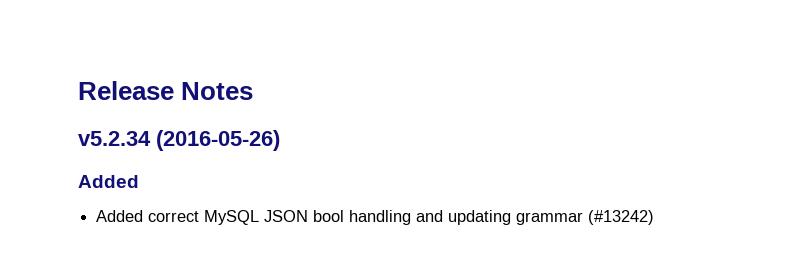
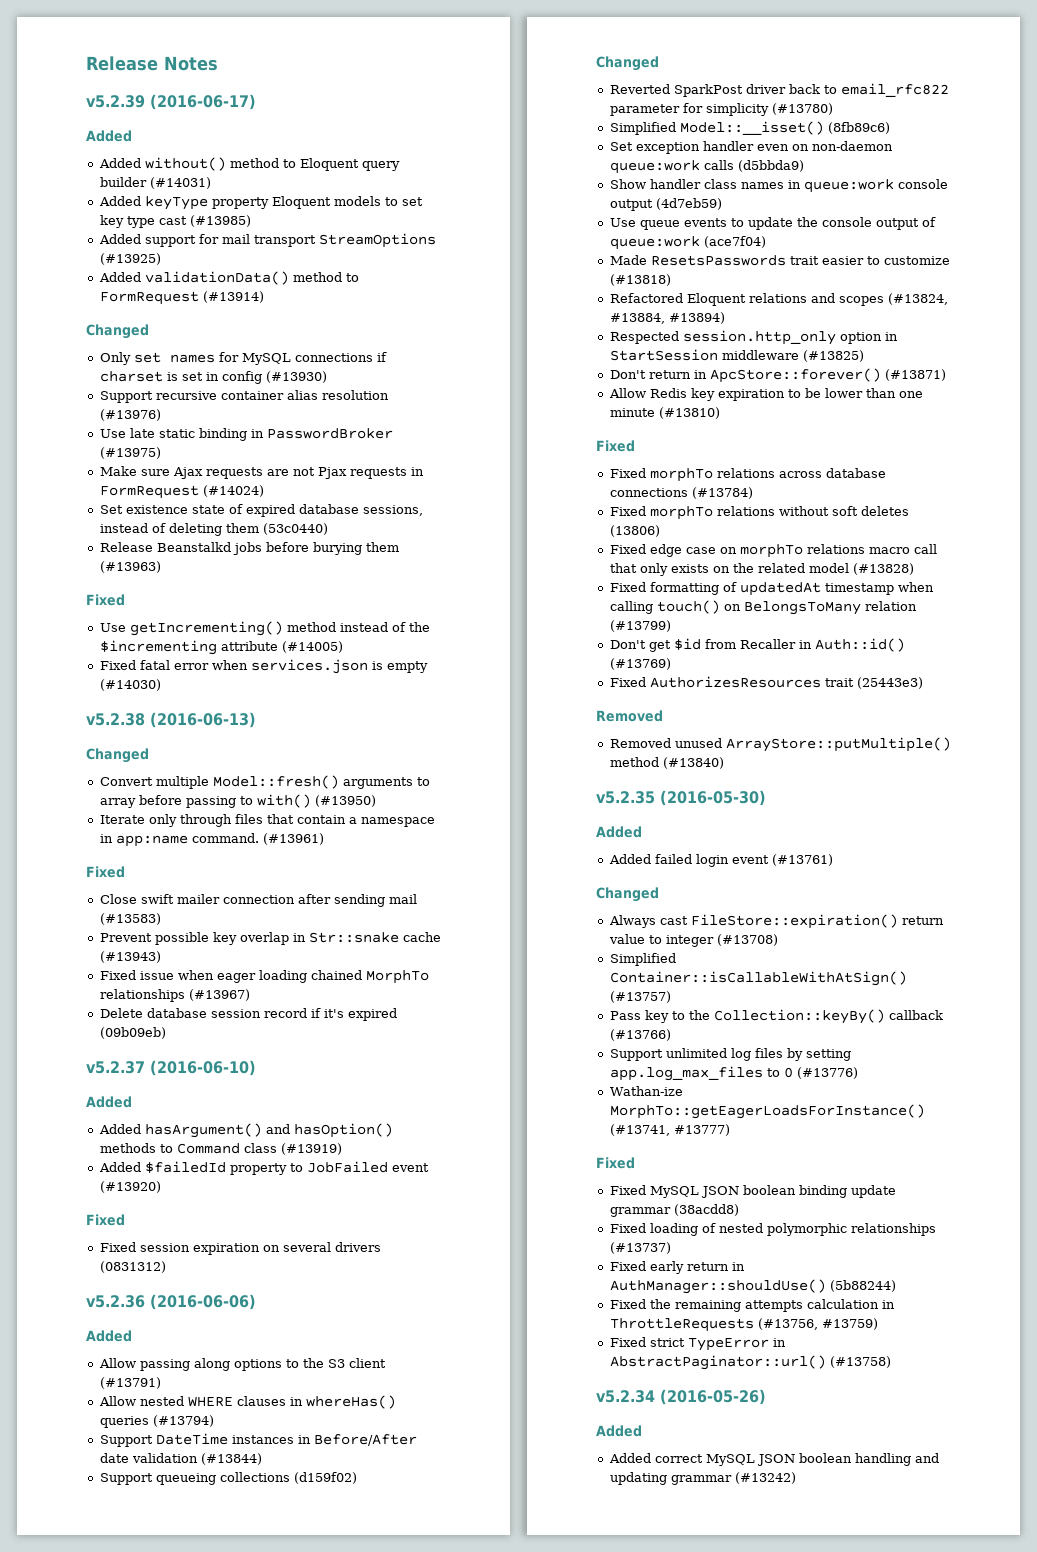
(254, 91) none -> [86,94,256,110] [86,130,132,142] [98,157,400,171] [99,177,211,189] [98,196,423,210] [99,215,251,228] [98,233,436,248] [99,253,161,265] [98,271,359,285] [99,291,264,305] [86,324,149,339] [99,352,387,365] [99,371,327,384] [99,390,389,403] [99,409,161,421] [99,428,393,441] [99,447,161,459] [99,466,424,479] [99,485,264,499] [99,504,423,517] [99,523,328,536] [99,542,399,555] [99,561,161,573] [86,594,125,606] [99,621,430,636] [99,640,343,655] [99,659,428,674] [99,679,161,691] [86,712,256,728] [86,748,149,763] [99,775,430,789] [99,794,376,808] [99,814,435,827] [99,833,324,847] [86,866,125,878] [99,894,417,907] [99,913,161,925] [99,932,441,945] [99,951,161,963] [99,970,429,984] [99,989,250,1002] [99,1008,397,1021] [99,1027,166,1039] [86,1060,256,1076] [86,1096,132,1108] [98,1123,393,1138] [99,1143,342,1155] [98,1161,429,1175] [99,1181,161,1193] [86,1214,125,1226] [99,1242,381,1255] [99,1261,166,1273] [86,1294,256,1310] [86,1330,132,1342] [98,1358,386,1371] [99,1377,161,1389] [98,1395,396,1409] [99,1415,214,1428] [99,1433,417,1447] [99,1453,262,1465] [99,1472,357,1485] [596,56,659,71] [609,83,949,97] [609,103,833,116] [609,121,890,135] [609,141,893,154] [609,160,804,174] [609,179,948,193] [609,198,722,211] [609,217,936,230] [609,236,766,250] [609,255,950,266] [609,274,671,286] [609,293,948,306] [609,312,725,324] [609,330,898,345] [609,349,864,362] [609,368,946,383] [608,388,923,401] [609,407,720,419] [596,440,635,452] [609,468,886,482] [609,487,753,499] [609,506,909,520] [609,525,660,537] [609,544,937,558] [609,563,914,576] [609,582,934,596] [609,600,917,615] [609,620,671,632] [609,638,905,652] [609,658,671,670] [609,676,923,689] [596,710,663,722] [609,737,951,752] [609,757,724,769] [596,790,766,806] [596,826,642,838] [608,854,833,867] [596,887,659,902] [608,914,944,929] [608,934,778,947] [609,953,676,966] [609,971,907,986] [609,991,671,1003] [609,1009,943,1024] [609,1029,671,1041] [609,1048,851,1061] [609,1066,858,1081] [609,1086,683,1096] [609,1104,925,1119] [609,1124,730,1136] [596,1157,635,1169] [609,1185,896,1198] [609,1204,739,1217] [609,1223,936,1236] [609,1242,671,1254] [609,1261,745,1274] [609,1279,896,1294] [609,1299,895,1312] [609,1318,878,1332] [609,1337,786,1351] [609,1355,891,1370] // v5.2.39 (2016-06-17) // Added // Added without() method to Eloquent query builder (#14031) // Added keyType property Eloquent models to set key type cast (#13985) // Added support for mail transport StreamOptions (#13925) // Added validationData() method to FormRequest (#13914) // Changed // Only set names for MySQL connections if charset is set in config (#13930) // Support recursive container alias resolution (#13976) // Use late static binding in PasswordBroker (#13975) // Make sure Ajax requests are not Pjax requests in FormRequest (#14024) // Set existence state of expired database sessions, instead of deleting them (53c0440) // Release Beanstalkd jobs before burying them (#13963) // Fixed // Use getIncrementing() method instead of the $incrementing attribute (#14005) // Fixed fatal error when services.json is empty (#14030) // v5.2.38 (2016-06-13) // Changed // Convert multiple Model::fresh() arguments to array before passing to with() (#13950) // Iterate only through files that contain a namespace in app:name command. (#13961) // Fixed // Close swift mailer connection after sending mail (#13583) // Prevent possible key overlap in Str::snake cache (#13943) // Fixed issue when eager loading chained MorphTo relationships (#13967) // Delete database session record if it's expired (09b09eb) // v5.2.37 (2016-06-10) // Added // Added hasArgument() and hasOption() methods to Command class (#13919) // Added $failedId property to JobFailed event (#13920) // Fixed // Fixed session expiration on several drivers (0831312) // v5.2.36 (2016-06-06) // Added // Allow passing along options to the S3 client (#13791) // Allow nested WHERE clauses in whereHas() queries (#13794) // Support DateTime instances in Before/After date validation (#13844) // Support queueing collections (d159f02) // Changed // Reverted SparkPost driver back to email_rfc822 parameter for simplicity (#13780) // Simplified Model::__isset() (8fb89c6) // Set exception handler even on non-daemon queue:work calls (d5bbda9) // Show handler class names in queue:work console output (4d7eb59) // Use queue events to update the console output of queue:work (ace7f04) // Made ResetsPasswords trait easier to customize (#13818) // Refactored Eloquent relations and scopes (#13824, #13884, #13894) // Respected session.http_only option in StartSession middleware (#13825) // Don't return in ApcStore::forever() (#13871) // Allow Redis key expiration to be lower than one minute (#13810) // Fixed // Fixed morphTo relations across database connections (#13784) // Fixed morphTo relations without soft deletes (13806) // Fixed edge case on morphTo relations macro call that only exists on the related model (#13828) // Fixed formatting of updatedAt timestamp when calling touch() on BelongsToMany relation (#13799) // Don't get $id from Recaller in Auth::id() (#13769) // Fixed AuthorizesResources trait (25443e3) // Removed // Removed unused ArrayStore::putMultiple() method (#13840) // v5.2.35 (2016-05-30) // Added // Added failed login event (#13761) // Changed // Always cast FileStore::expiration() return value to integer (#13708) // Simplified Container::isCallableWithAtSign() (#13757) // Pass key to the Collection::keyBy() callback (#13766) // Support unlimited log files by setting app.log_max_files to 0 (#13776) // Wathan-ize MorphTo::getEagerLoadsForInstance() (#13741, #13777) // Fixed // Fixed MySQL JSON boolean binding update grammar (38acdd8) // Fixed loading of nested polymorphic relationships (#13737) // Fixed early return in AuthManager::shouldUse() (5b88244) // Fixed the remaining attempts calculation in ThrottleRequests (#13756, #13759) // Fixed strict TypeError in AbstractPaginator::url() (#13758)
[313,210,345,222] bool -> [798,1453,852,1463] boolean

